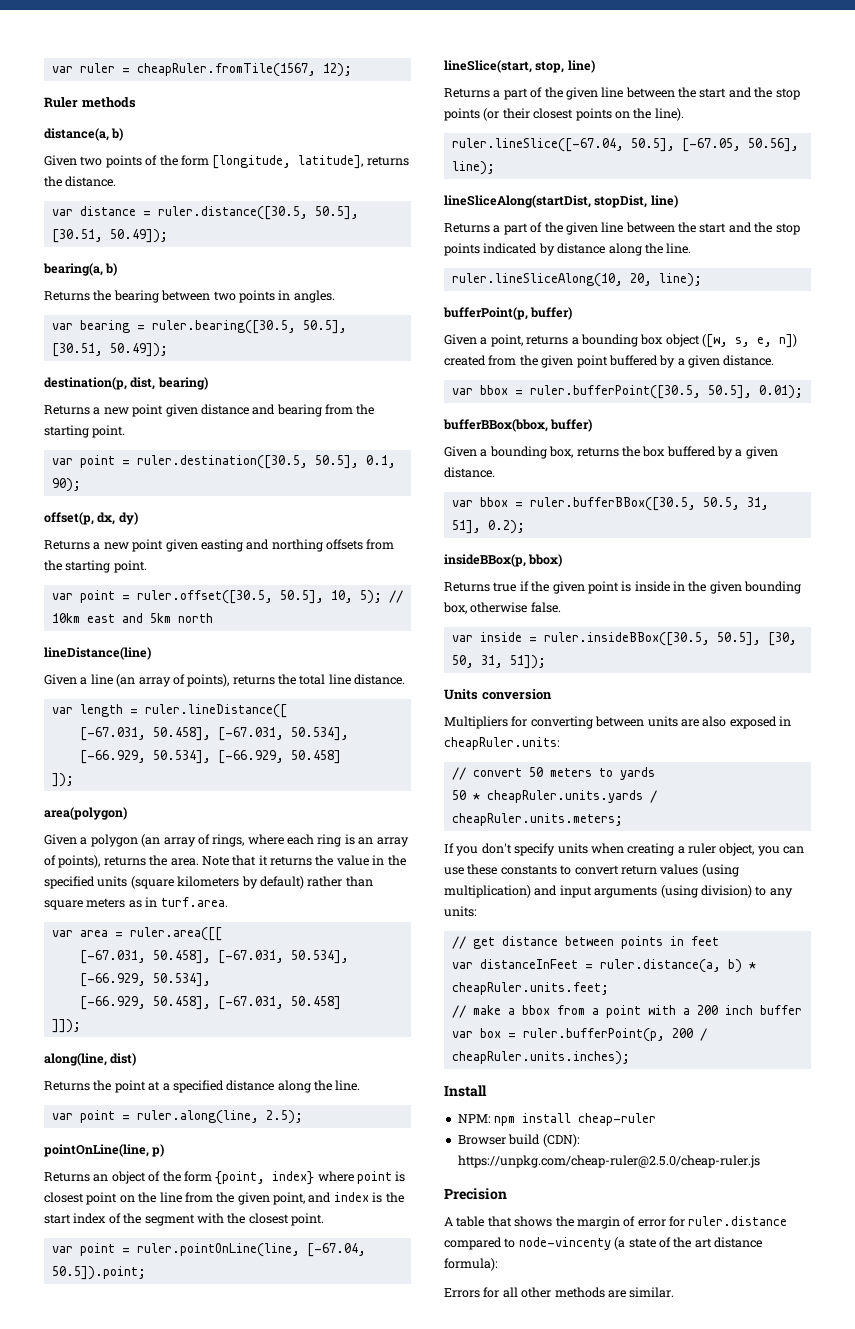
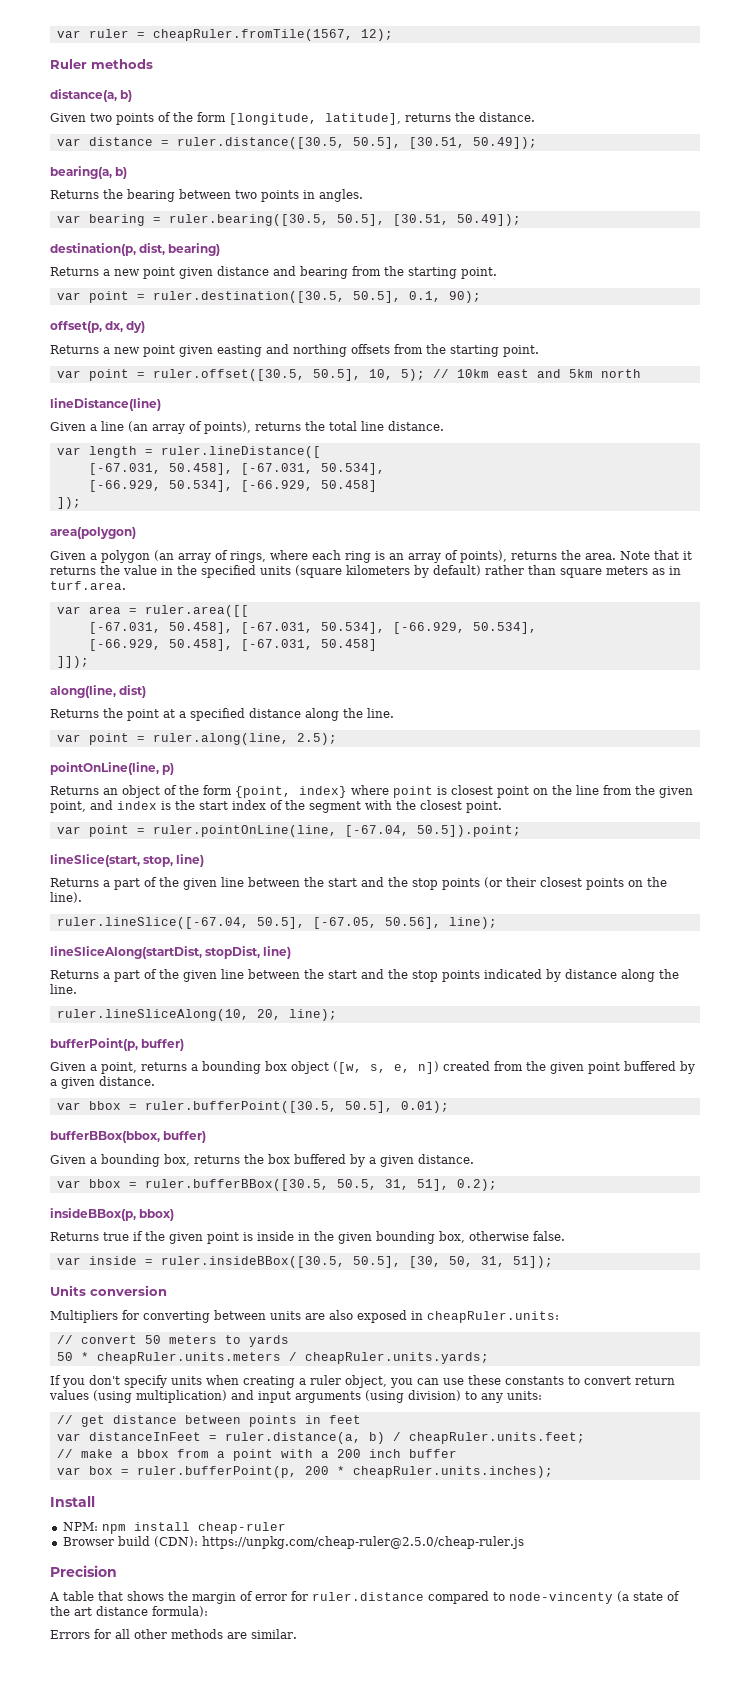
[486,790,657,803] [451,813,623,826] cheapRuler.units.yards / cheapRuler.units.meters; -> [96,1352,489,1364] cheapRuler.units.meters / cheapRuler.units.yards;
[748,962,756,969] * -> [392,1432,401,1441] /
[699,1028,707,1041] / -> [336,1466,345,1475] *

